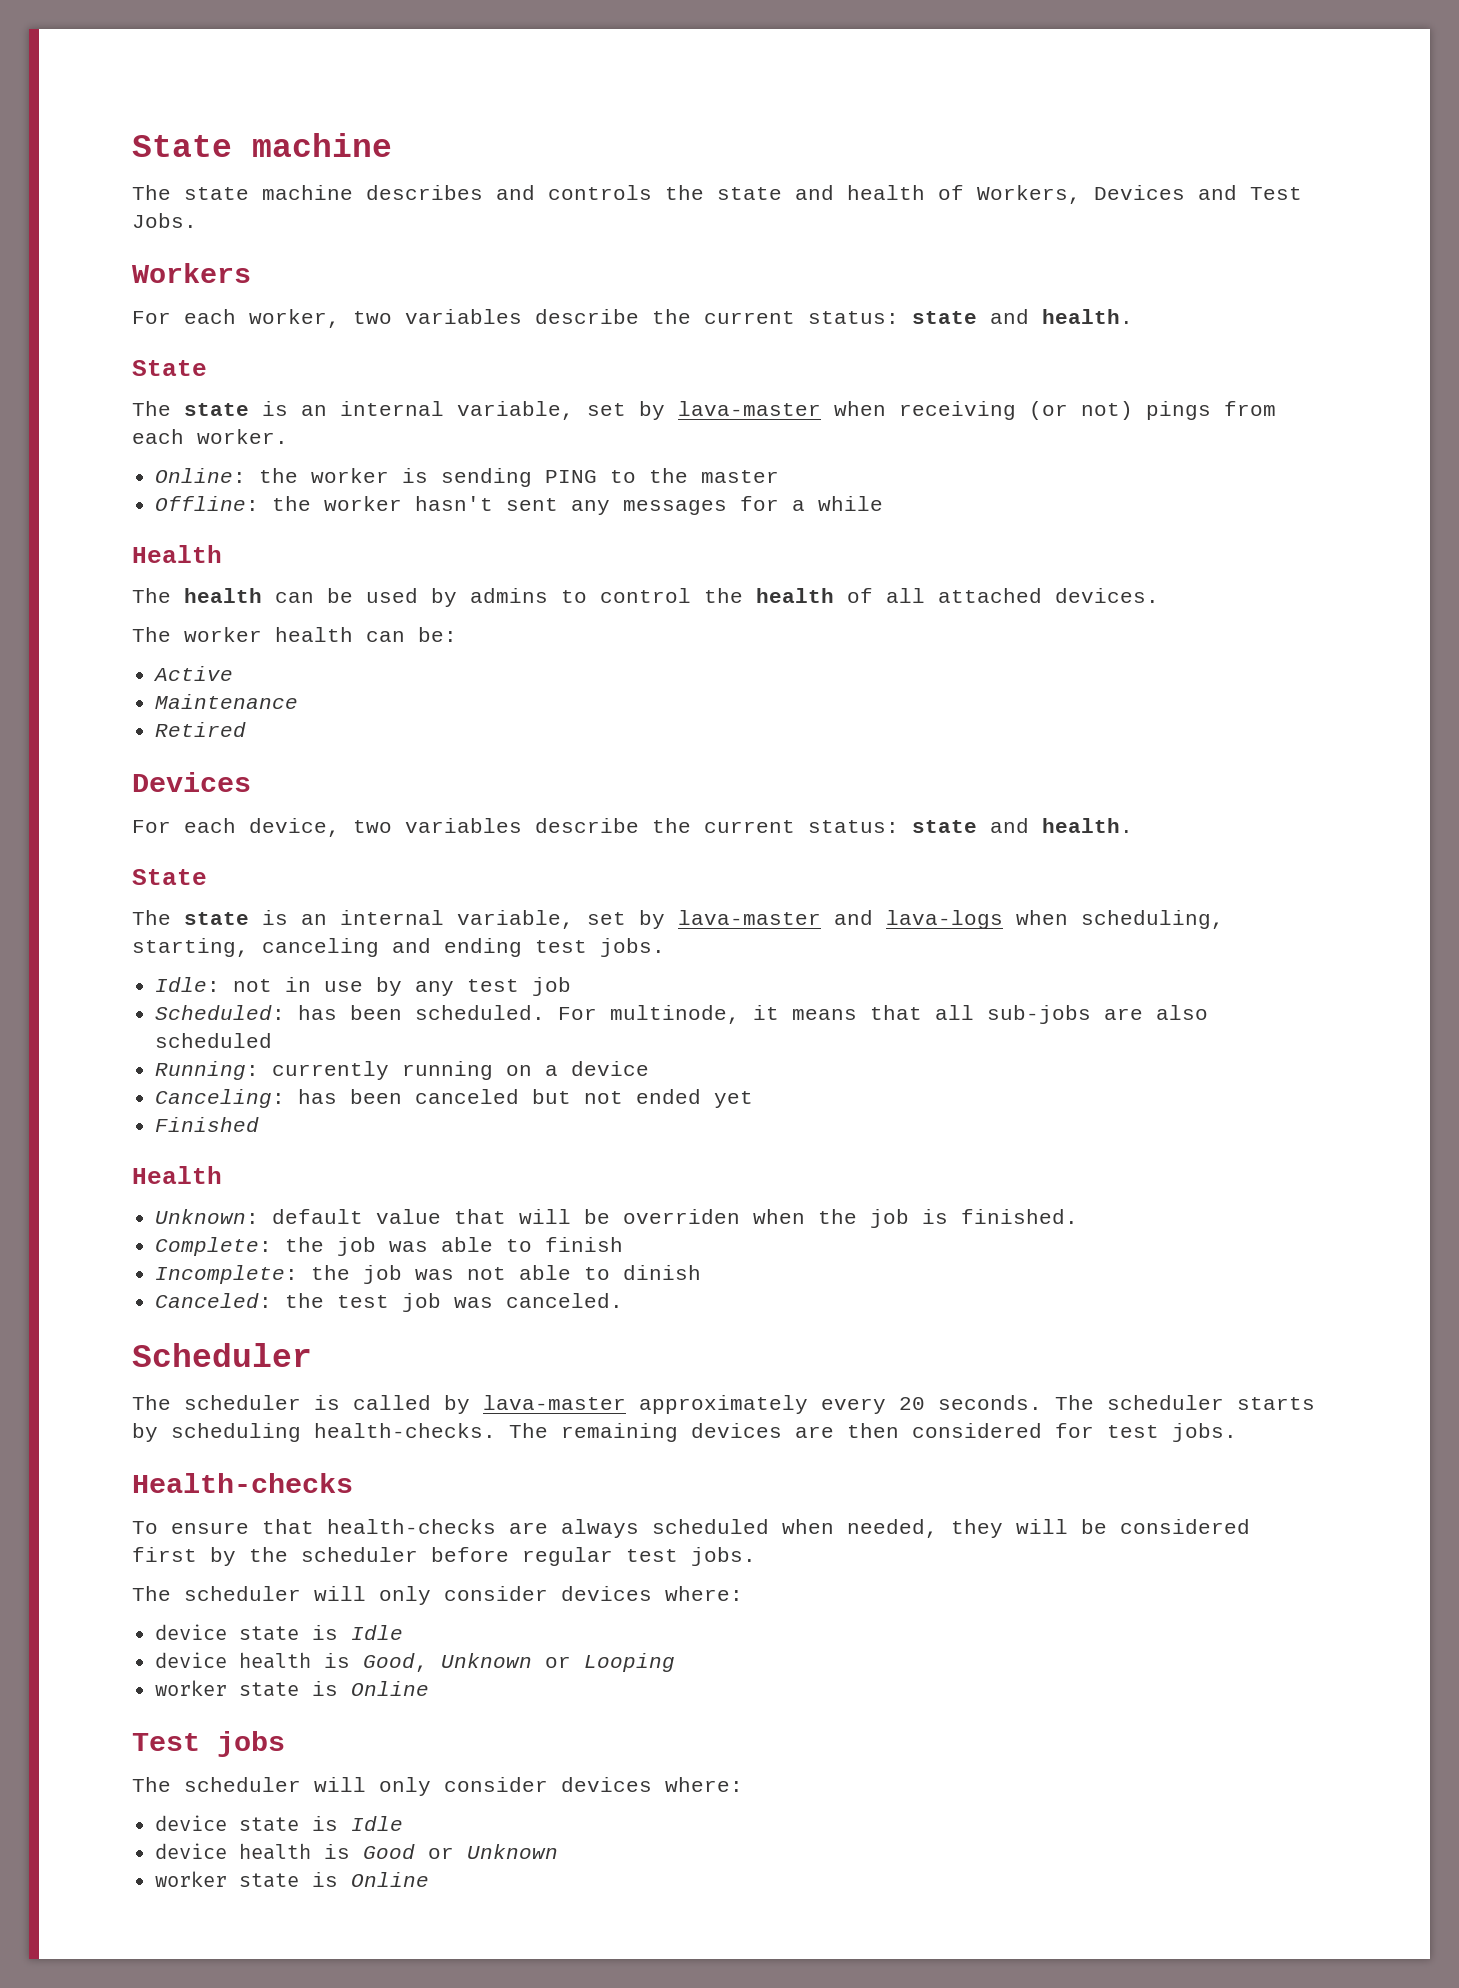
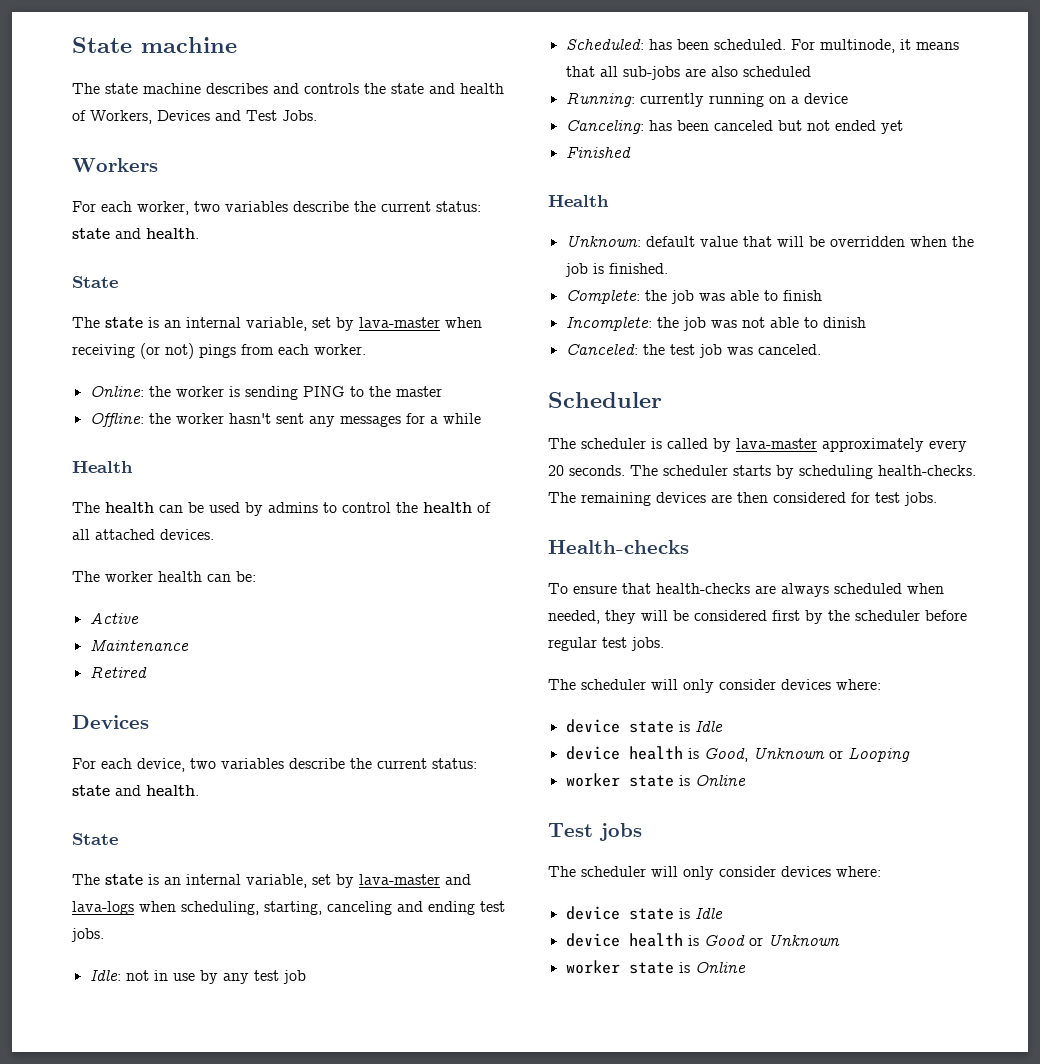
[623,1209,741,1224] overriden -> [829,236,905,247] overridden

